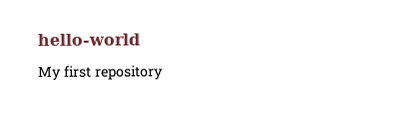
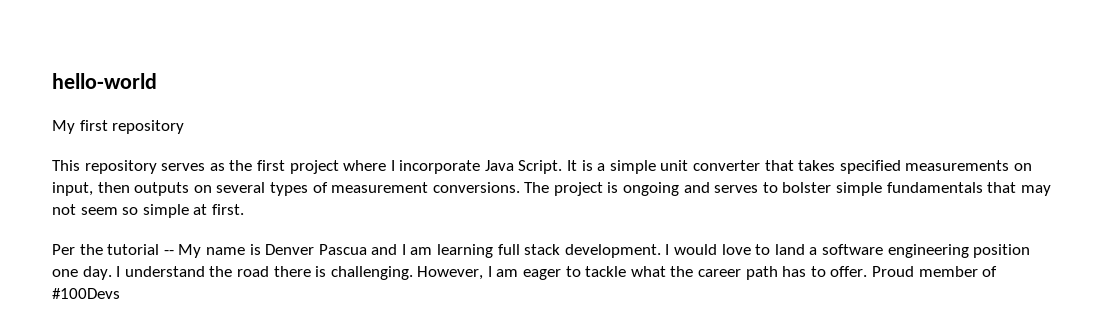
(163, 72) none -> [52,160,1032,174] [52,182,1051,196] [52,204,244,218] [52,244,1031,258] [52,266,998,280] [52,288,120,299] // This repository serves as the first project where I incorporate Java Script. It is a simple unit converter that takes specified measurements on input, then outputs on several types of measurement conversions. The project is ongoing and serves to bolster simple fundamentals that may not seem so simple at first. // Per the tutorial -- My name is Denver Pascua and I am learning full stack development. I would love to land a software engineering position one day. I understand the road there is challenging. However, I am eager to tackle what the career path has to offer. Proud member of #100Devs

